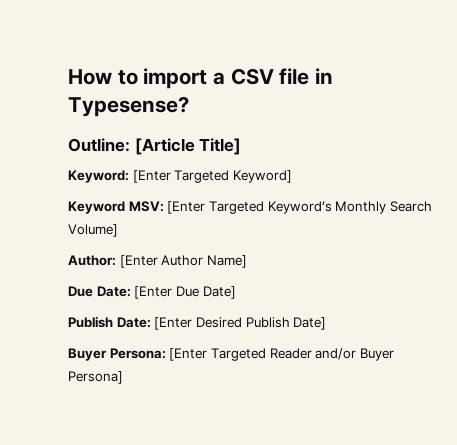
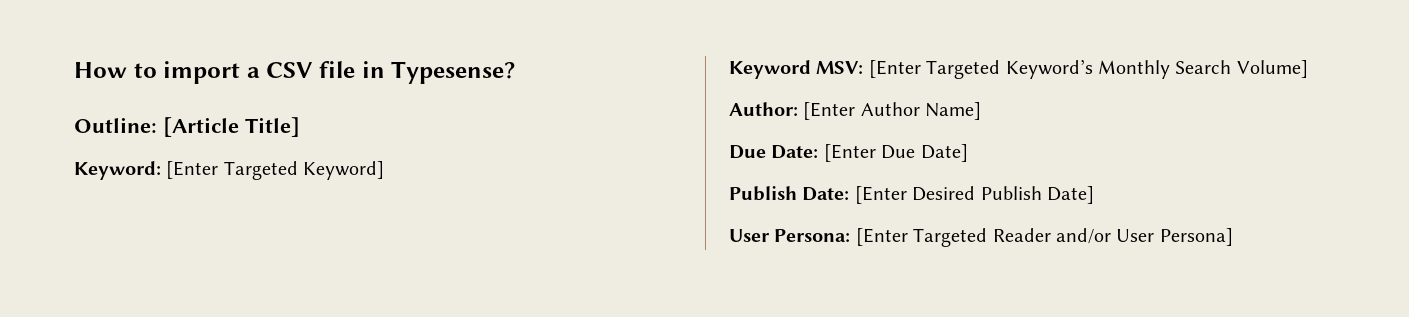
[68,348,107,361] Buyer -> [729,229,770,242] User
[359,348,394,361] Buyer -> [1116,229,1155,242] User

